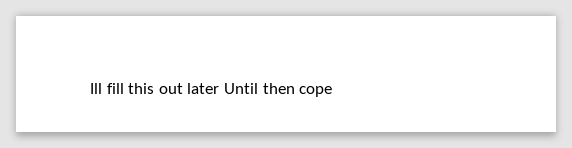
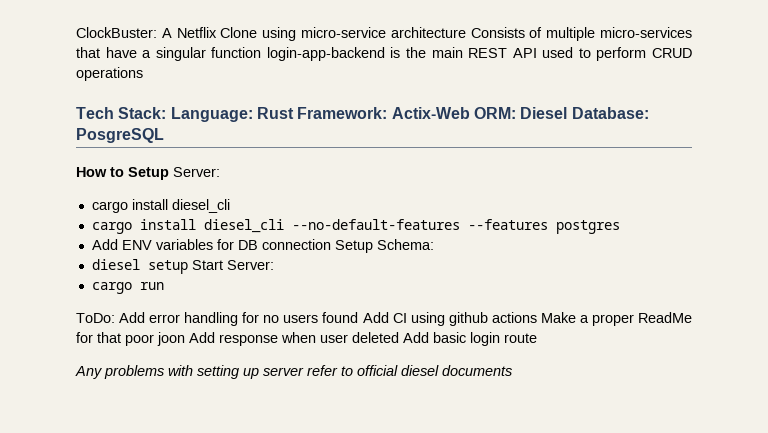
[90,83,333,97] Ill fill this out later Until then cope -> [76,27,692,41] [76,47,692,61] [76,67,143,81] [76,107,649,122] [76,128,164,143] [76,167,220,180] [91,199,230,213] [91,219,620,234] [91,239,434,253] [91,259,274,274] [91,282,164,294] [76,312,692,326] [76,332,537,346] [75,365,512,379] ClockBuster: A Netflix Clone using micro-service architecture Consists of multiple micro-services that have a singular function login-app-backend is the main REST API used to perform CRUD operations // Tech Stack: Language: Rust Framework: Actix-Web ORM: Diesel Database: PosgreSQL // How to Setup Server: // cargo install diesel_cli // cargo install diesel_cli --no-default-features --features postgres // Add ENV variables for DB connection Setup Schema: // diesel setup Start Server: // cargo run // ToDo: Add error handling for no users found Add CI using github actions Make a proper ReadMe for that poor joon Add response when user deleted Add basic login route // Any problems with setting up server refer to official diesel documents

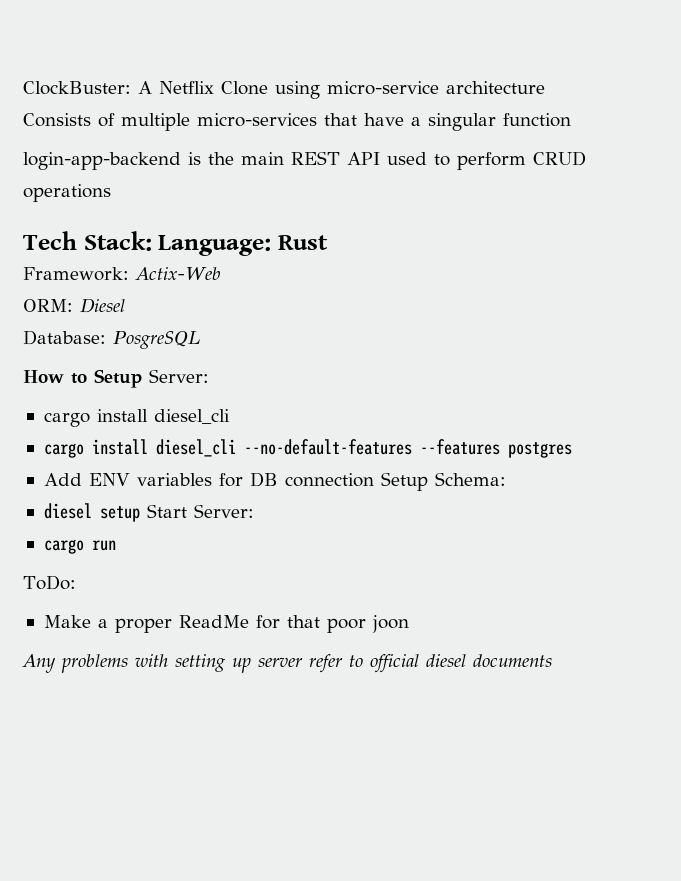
(466, 32) none -> (545, 87) //
(262, 52) none -> (571, 120) //
(294, 113) none -> (328, 242) //
(470, 113) none -> (221, 273) //
(568, 113) none -> (125, 305) //
[119,312,537,326] Add error handling for no users found Add CI using github actions -> (76, 582) //
[189,332,537,346] Add response when user deleted Add basic login route -> (409, 624) none

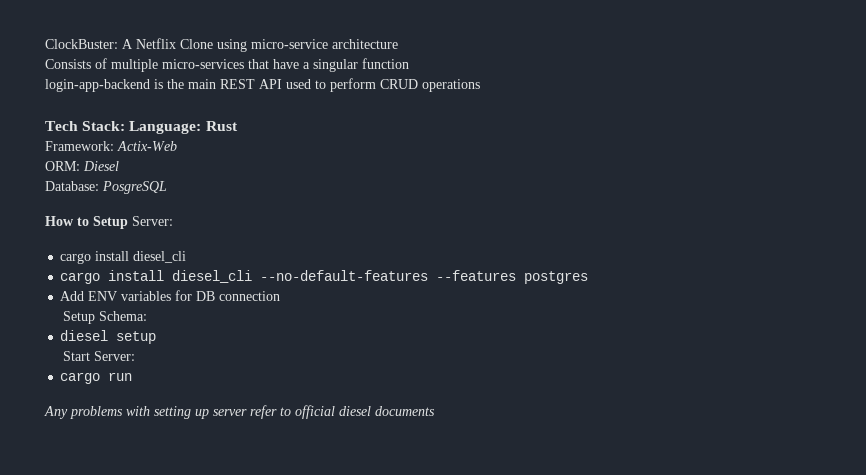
(374, 480) none -> (281, 296) //
(140, 514) none -> (157, 337) //
[23,575,76,590] [43,615,409,633] // ToDo: // Make a proper ReadMe for that poor joon -> (133, 376) none

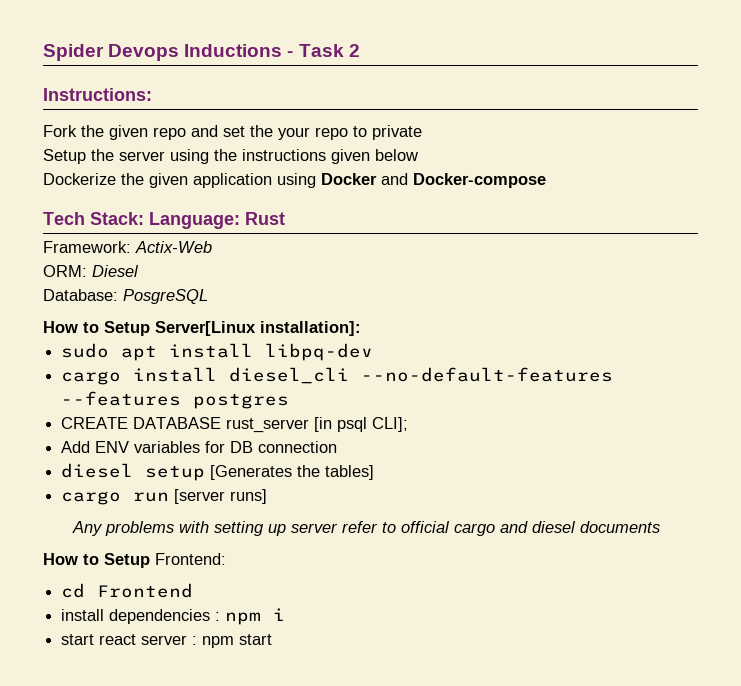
[45,38,398,52] [45,58,409,72] [45,78,480,92] ClockBuster: A Netflix Clone using micro-service architecture // Consists of multiple micro-services that have a singular function // login-app-backend is the main REST API used to perform CRUD operations -> [43,44,360,61] [43,88,152,101] [43,125,422,140] [43,149,418,164] [43,173,546,188] Spider Devops Inductions - Task 2 // Instructions: // Fork the given repo and set the your repo to private // Setup the server using the instructions given below // Dockerize the given application using Docker and Docker-compose
[132,216,173,226] [60,251,187,264] Server: // cargo install diesel_cli -> [155,321,361,336] [61,343,374,361] Server[Linux installation]: // sudo apt install libpq-dev
(589, 277) none -> [61,417,409,433] // CREATE DATABASE rust_server [in psql CLI];
[62,311,147,324] // Setup Schema: -> (338, 447) none
[62,351,135,361] // Start Server: -> [210,465,375,480] [Generates the tables]
(133, 376) none -> [174,489,268,504] [server runs]
(335, 412) none -> [453,521,528,536] cargo and
(435, 411) none -> [43,553,226,568] [61,583,194,598] [61,608,286,625] [61,634,273,648] // How to Setup Frontend: // cd Frontend // install dependencies : npm i // start react server : npm start

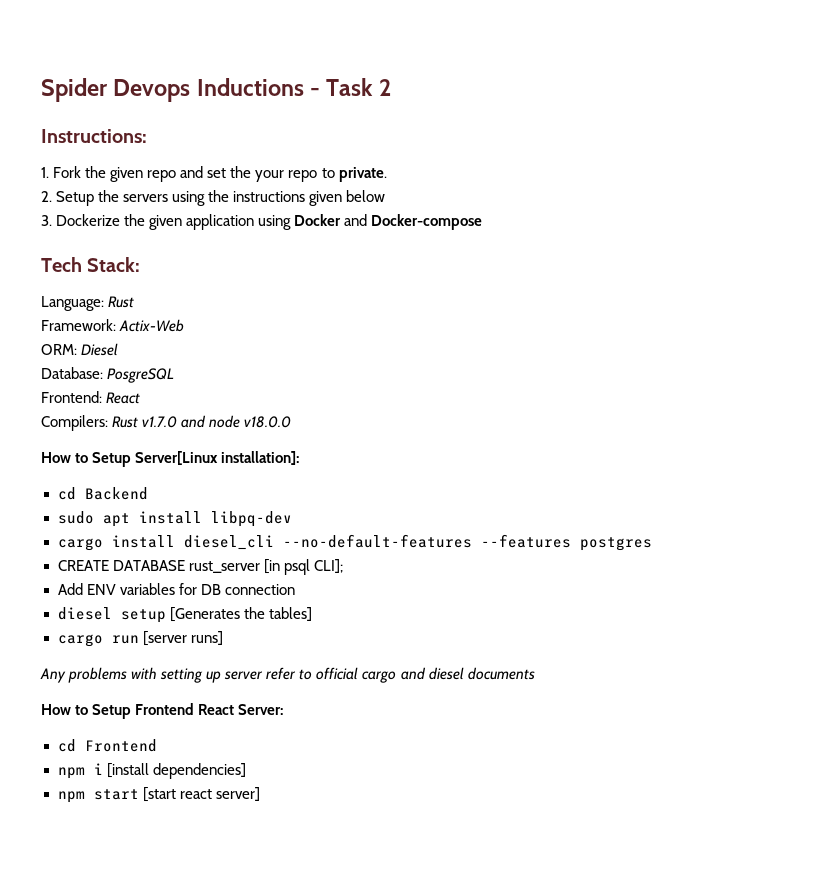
(152, 94) none -> [41,167,49,178] 1.
[372,125,422,140] private // -> [338,167,387,182] [41,191,52,202] private. // 2.
[119,151,165,161] server -> [123,194,169,202] servers
(418, 155) none -> [41,215,52,226] 3.
(144, 218) none -> (141, 264) //
(208, 296) none -> [41,391,141,404] [41,415,292,431] // Frontend: React // Compilers: Rust v1.7.0 and node v18.0.0
(361, 328) none -> [57,487,148,500] // cd Backend
[155,553,226,565] Frontend: -> [135,703,284,715] Frontend React Server:
[61,609,221,624] install dependencies : -> (157, 745) none
[61,634,273,648] // start react server : npm start -> [106,763,246,779] [57,787,260,803] [install dependencies] // npm start [start react server]

